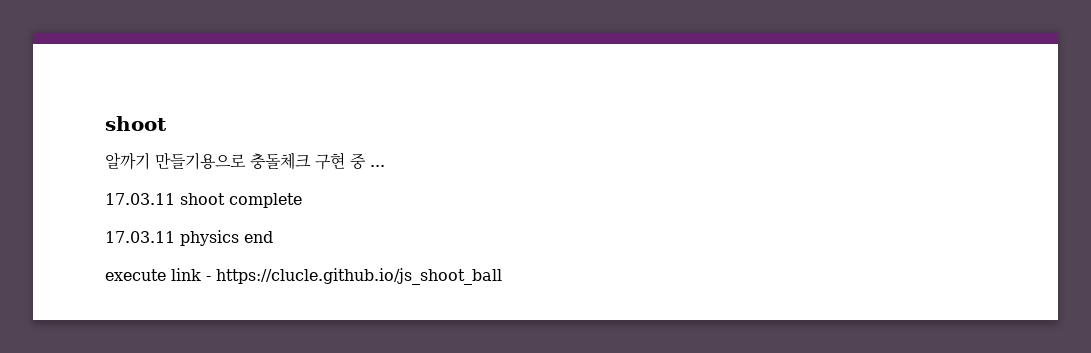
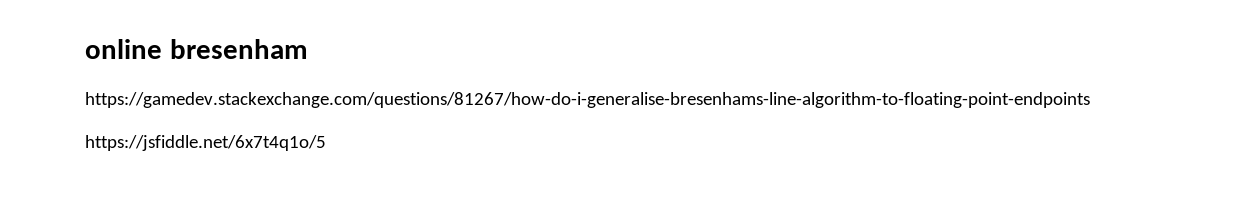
[105,116,167,131] [105,152,385,170] [105,193,302,208] [105,230,273,246] [105,268,502,285] shoot // 알까기 만들기용으로 충돌체크 구현 중 ... // 17.03.11 shoot complete // 17.03.11 physics end // execute link - https://clucle.github.io/js_shoot_ball -> [85,39,308,59] [85,92,1090,108] [85,135,326,151] online bresenham // https://gamedev.stackexchange.com/questions/81267/how-do-i-generalise-bresenhams-line-algorithm-to-floating-point-endpoints // https://jsfiddle.net/6x7t4q1o/5

